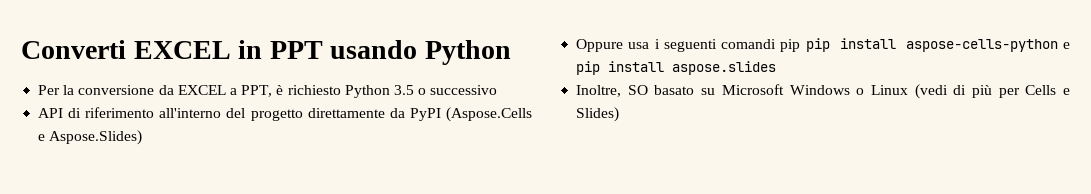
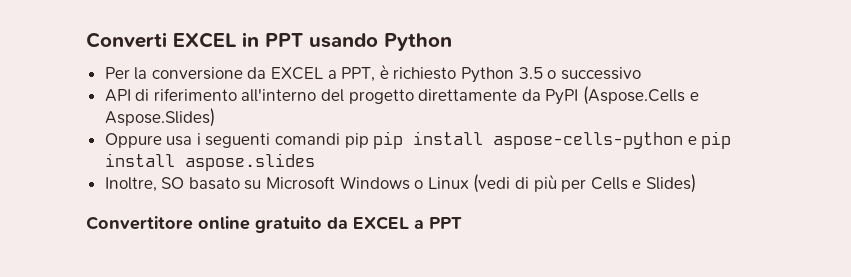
(620, 114) none -> [86,216,462,233] // Convertitore online gratuito da EXCEL a PPT

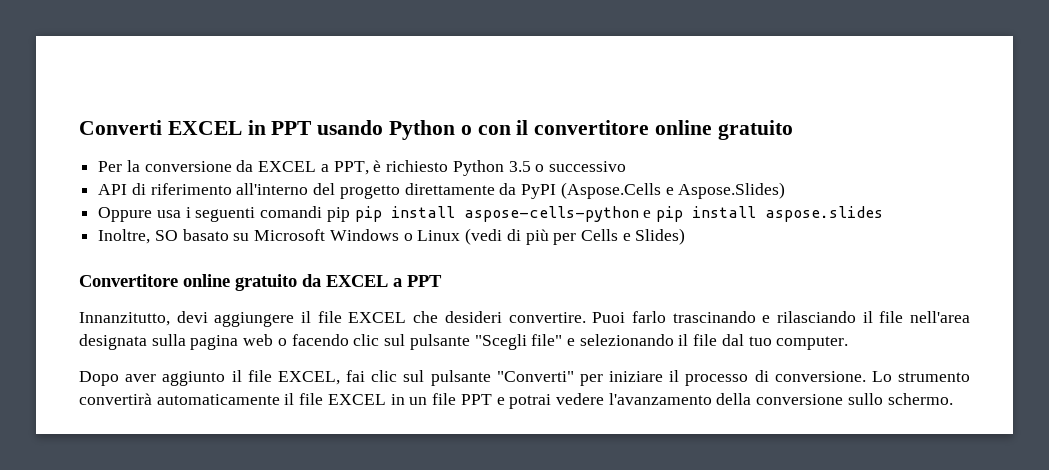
(452, 42) none -> [460,120,793,140] o con il convertitore online gratuito
(462, 223) none -> [79,311,970,327] [79,334,849,350] [79,370,970,386] [79,393,953,409] // Innanzitutto, devi aggiungere il file EXCEL che desideri convertire. Puoi farlo trascinando e rilasciando il file nell'area designata sulla pagina web o facendo clic sul pulsante "Scegli file" e selezionando il file dal tuo computer. // Dopo aver aggiunto il file EXCEL, fai clic sul pulsante "Converti" per iniziare il processo di conversione. Lo strumento convertirà automaticamente il file EXCEL in un file PPT e potrai vedere l'avanzamento della conversione sullo schermo.

